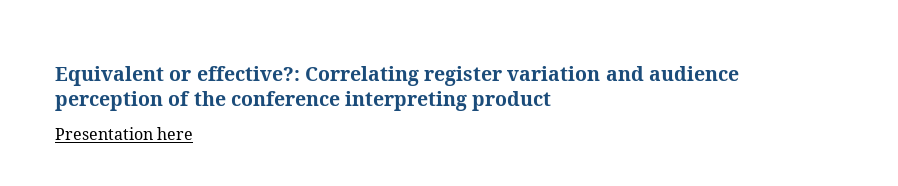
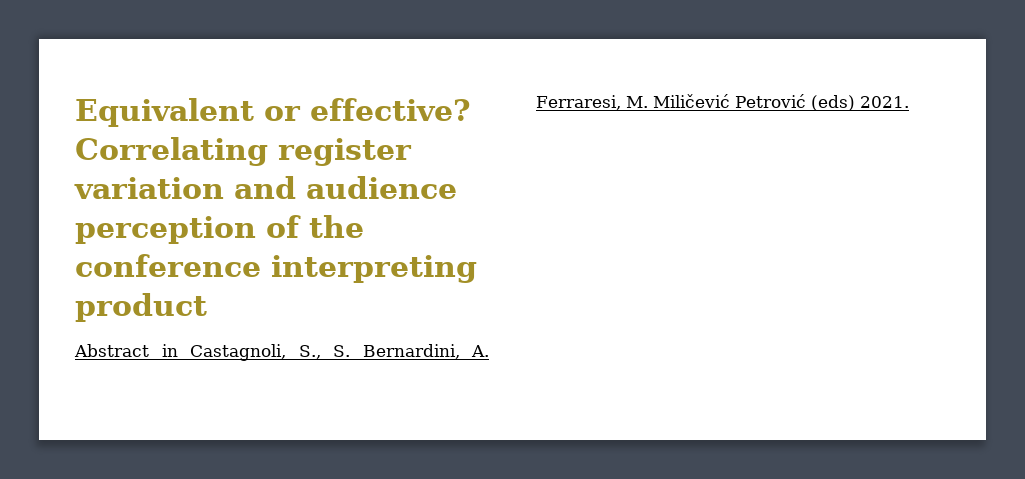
[196,66,300,81] effective?: -> [310,98,471,121] effective?
[55,127,194,140] Presentation here -> [74,344,489,361] [536,94,909,111] Abstract in Castagnoli, S., S. Bernardini, A. Ferraresi, M. Miličević Petrović (eds) 2021.

